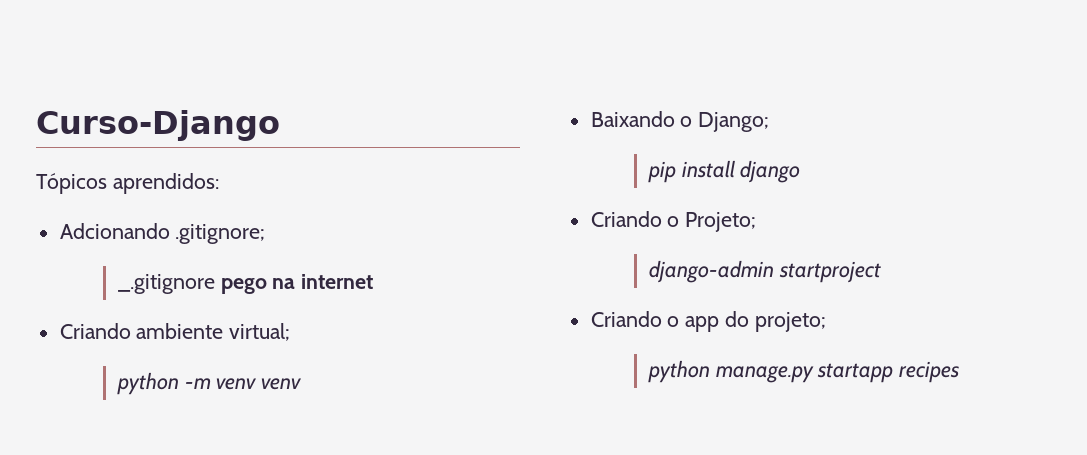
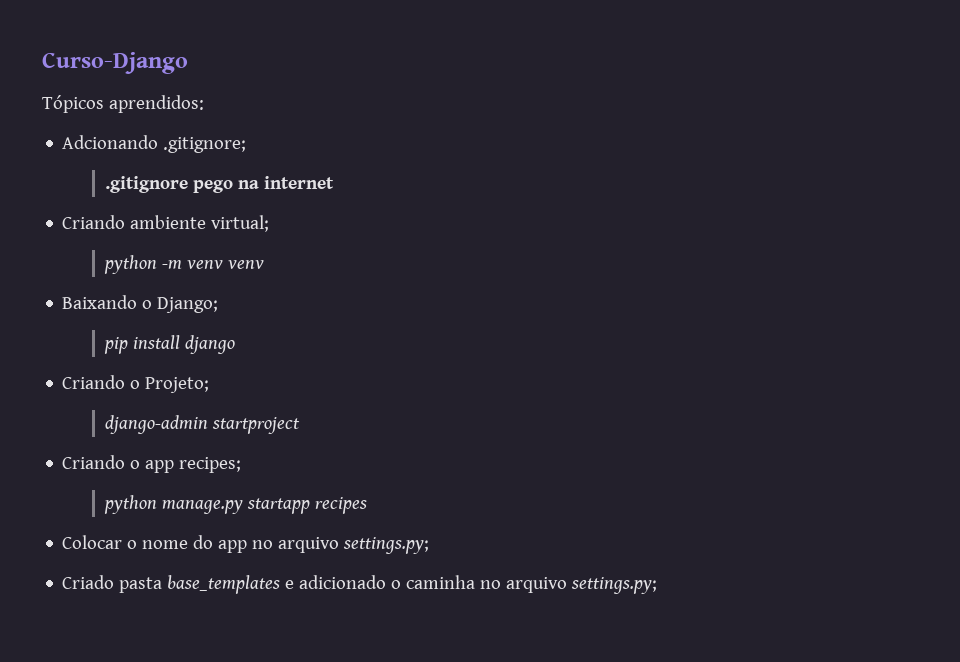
[117,274,215,294] _.gitignore -> [105,176,189,193] .gitignore
[725,311,826,332] do projeto; -> [179,457,242,473] recipes;
(960, 372) none -> [62,535,430,554] [62,575,658,594] // Colocar o nome do app no arquivo settings.py; // Criado pasta base_templates e adicionado o caminha no arquivo settings.py;

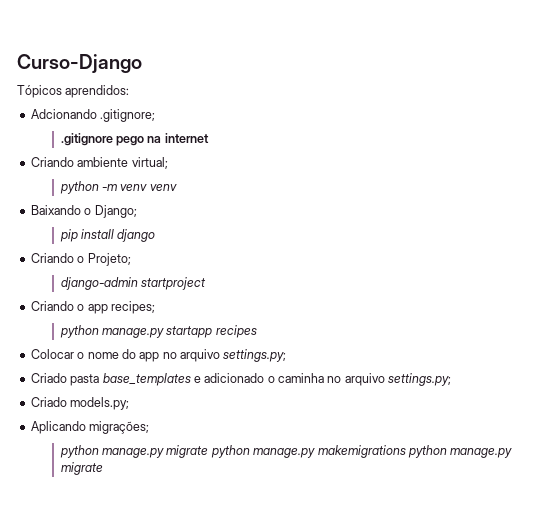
(658, 585) none -> [30,397,130,410] [30,421,150,434] [59,445,513,458] [60,462,103,475] // Criado models.py; // Aplicando migrações; // python manage.py migrate python manage.py makemigrations python manage.py migrate

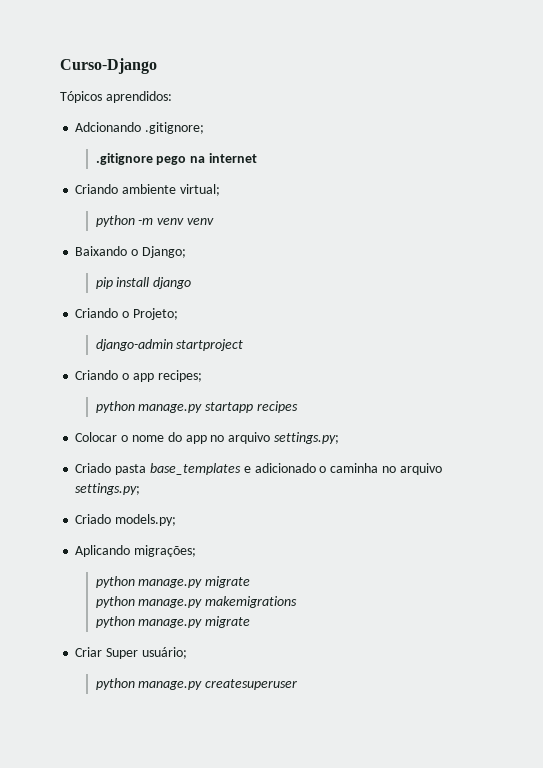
(209, 451) none -> (251, 582) //
[407,445,513,458] [60,462,103,475] python manage.py migrate -> [95,616,251,628] [75,647,187,659] [95,678,298,690] // python manage.py migrate // Criar Super usuário; // python manage.py createsuperuser

